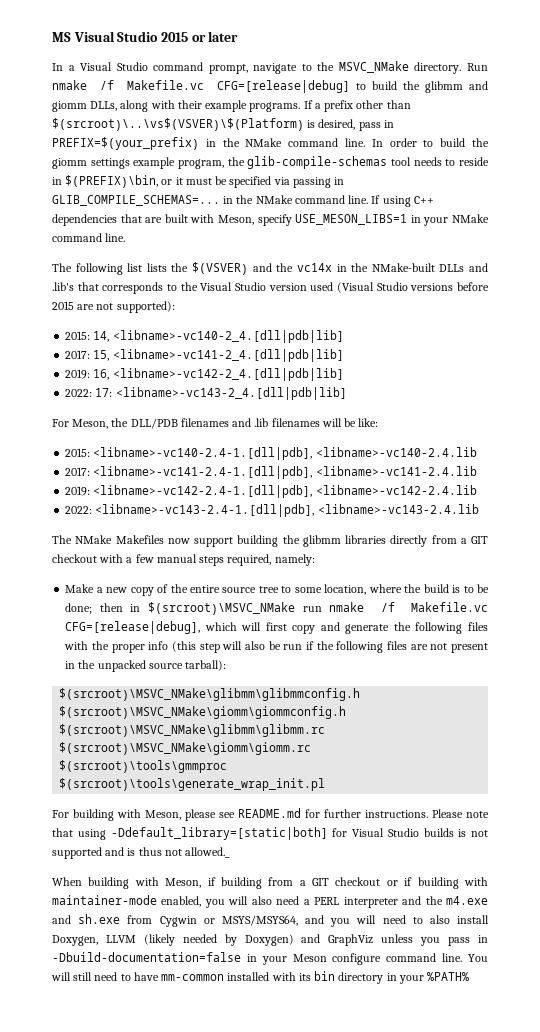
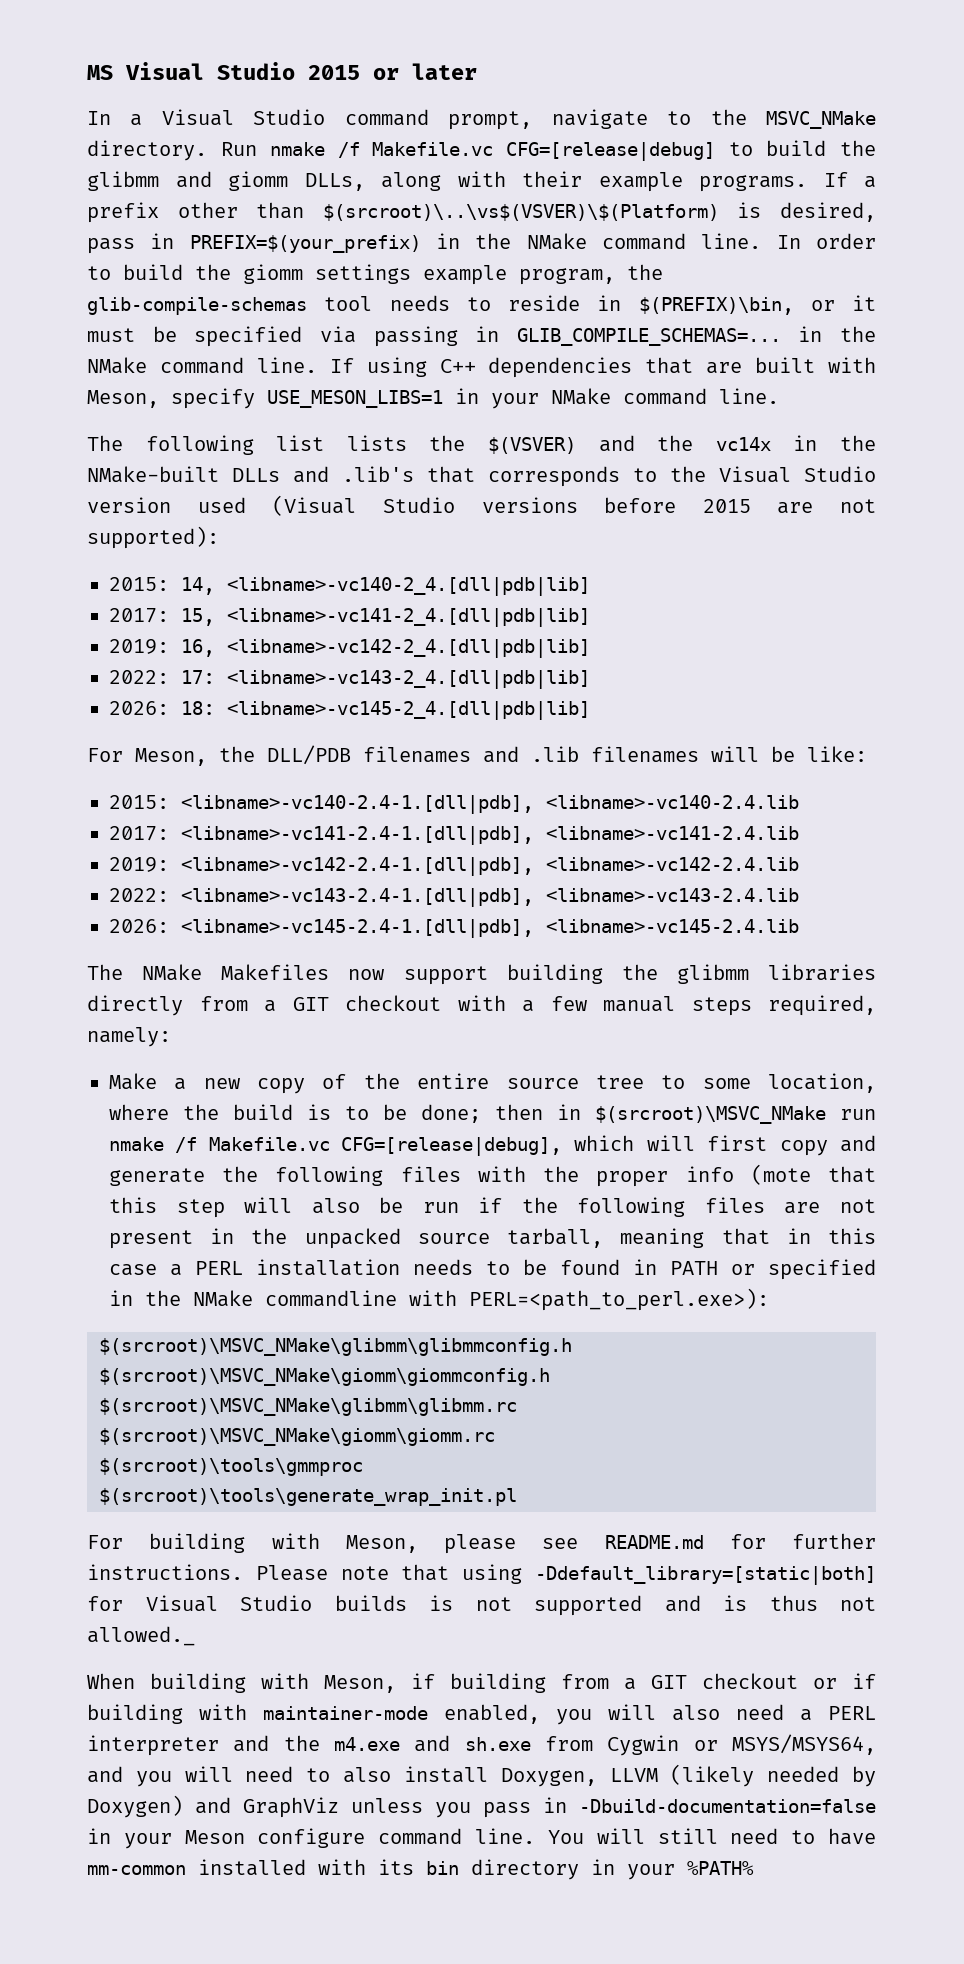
(347, 393) none -> [109,701,590,720] // 2026: 18: <libname>-vc145-2_4.[dll|pdb|lib]
(479, 509) none -> [109,919,799,938] // 2026: <libname>-vc145-2.4-1.[dll|pdb], <libname>-vc145-2.4.lib
[171,641,196,652] (this -> [750,1164,876,1185] [109,1197,157,1213] (mote that this
[185,660,227,671] tarball): -> [507,1228,876,1248] [109,1259,876,1280] [109,1288,769,1311] tarball, meaning that in this case a PERL installation needs to be found in PATH or specified in the NMake commandline with PERL=<path_to_perl.exe>):

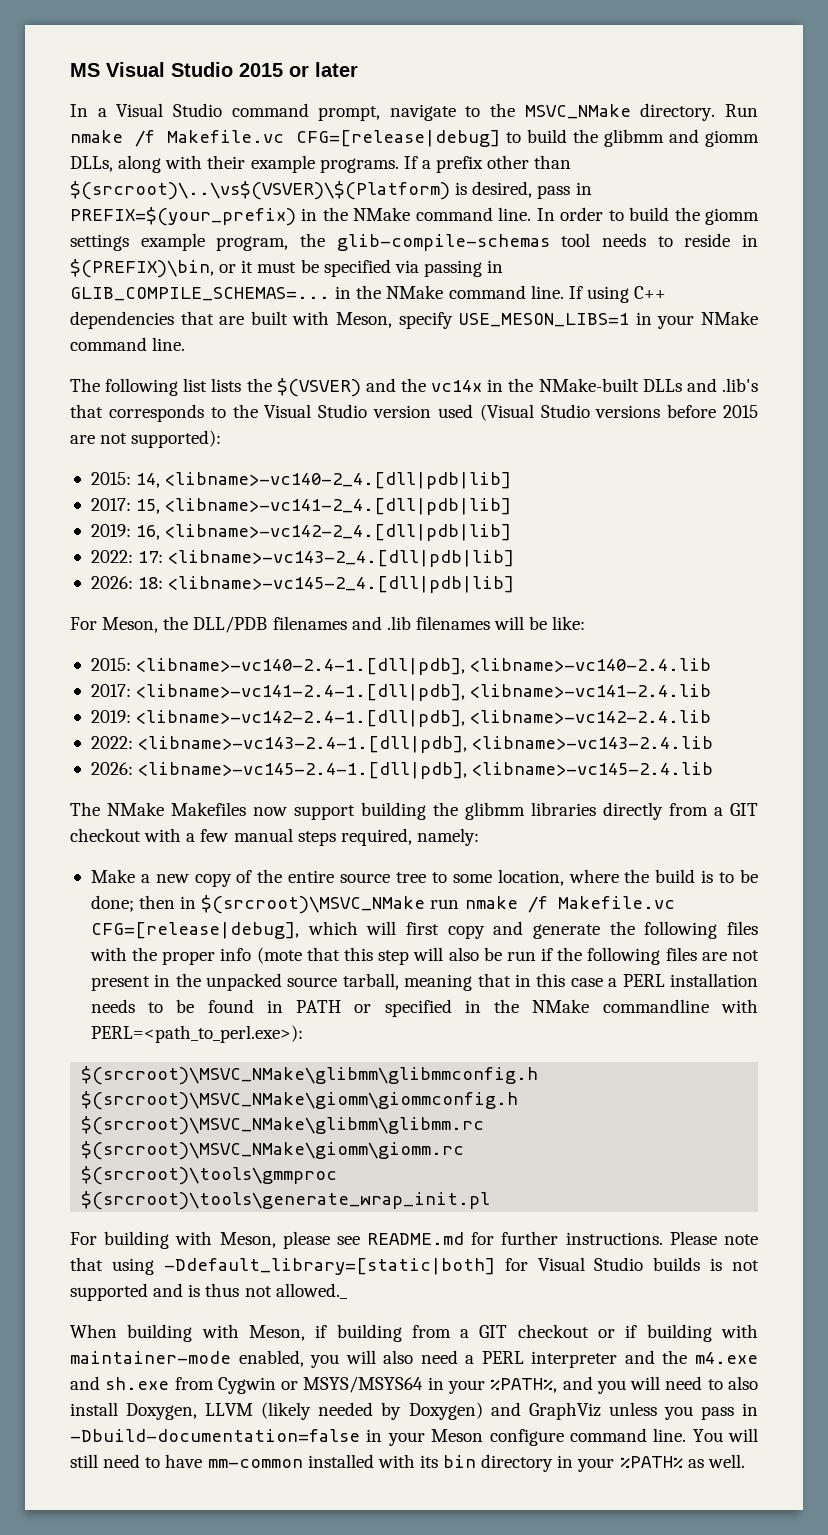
[732,1734,876,1755] MSYS/MSYS64, -> [303,1376,558,1394] MSYS/MSYS64 in your %PATH%,
(754, 1868) none -> [687,1454,745,1468] as well.

